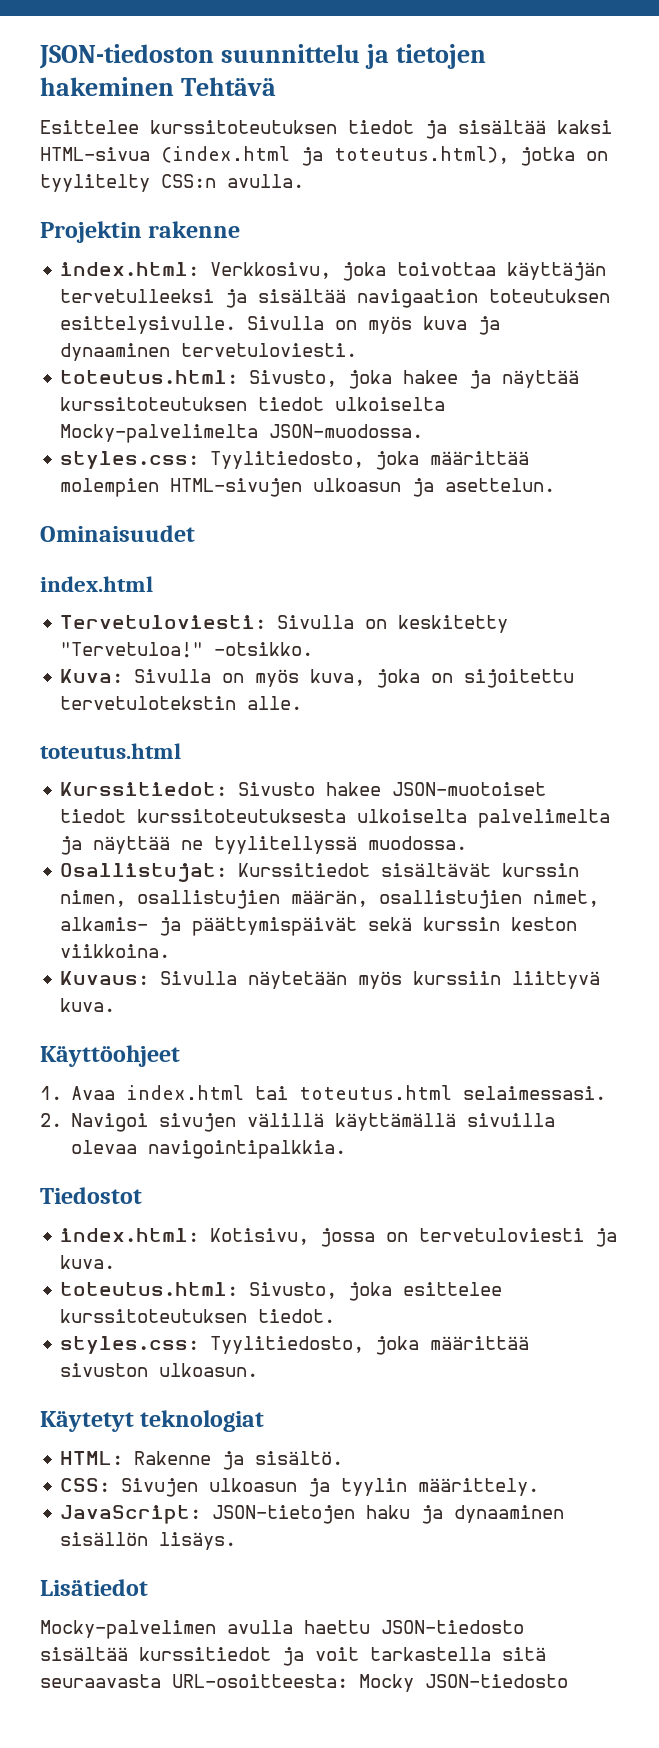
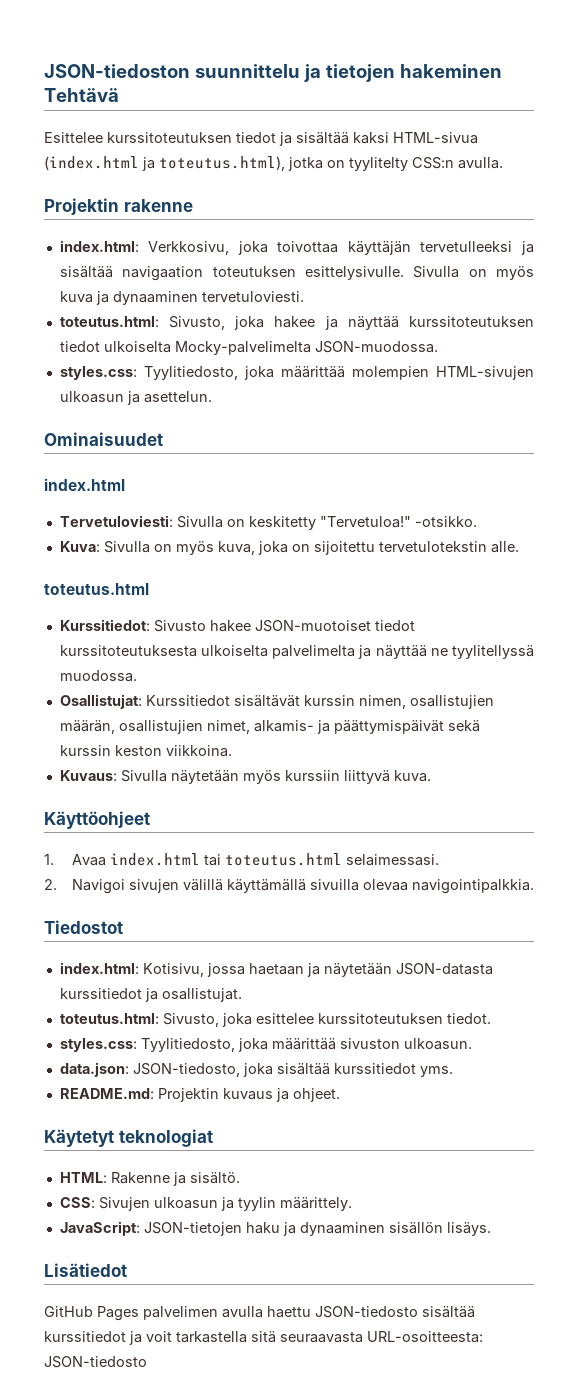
[386,1228,618,1247] [60,1255,116,1269] on tervetuloviesti ja kuva. -> [248,963,493,977] [59,988,242,1002] haetaan ja näytetään JSON-datasta kurssitiedot ja osallistujat.
(259, 1370) none -> [59,1062,453,1077] [59,1088,340,1102] // data.json: JSON-tiedosto, joka sisältää kurssitiedot yms. // README.md: Projektin kuvaus ja ohjeet.
[40,1620,216,1639] Mocky-palvelimen -> [44,1306,218,1321] GitHub Pages palvelimen
[359,1674,414,1692] Mocky -> (483, 1337) none

